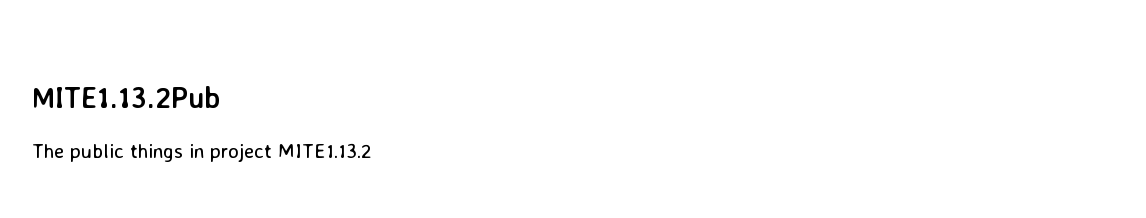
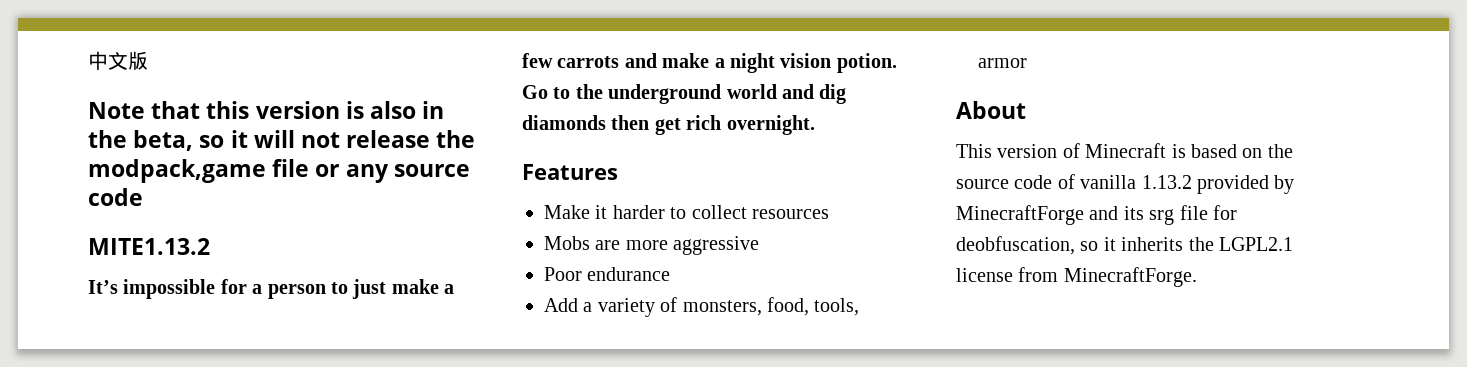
[32,86,220,108] [32,143,372,162] MITE1.13.2Pub // The public things in project MITE1.13.2 -> [88,51,148,70] [88,101,445,119] [88,130,476,151] [88,159,470,183] [88,188,143,206] [88,238,210,255] [88,279,455,299] [522,53,897,73] [522,84,847,104] [522,115,815,135] [522,164,618,180] [544,205,829,219] [544,236,760,255] [544,267,671,281] [544,297,860,317] [978,58,1027,68] [956,101,1026,119] [956,143,1293,158] [956,174,1295,194] [956,205,1237,225] [956,236,1293,255] [956,267,1197,287] 中文版 // Note that this version is also in the beta, so it will not release the modpack,game file or any source code // MITE1.13.2 // It’s impossible for a person to just make a few carrots and make a night vision potion. Go to the underground world and dig diamonds then get rich overnight. // Features // Make it harder to collect resources // Mobs are more aggressive // Poor endurance // Add a variety of monsters, food, tools, armor // About // This version of Minecraft is based on the source code of vanilla 1.13.2 provided by MinecraftForge and its srg file for deobfuscation, so it inherits the LGPL2.1 license from MinecraftForge.

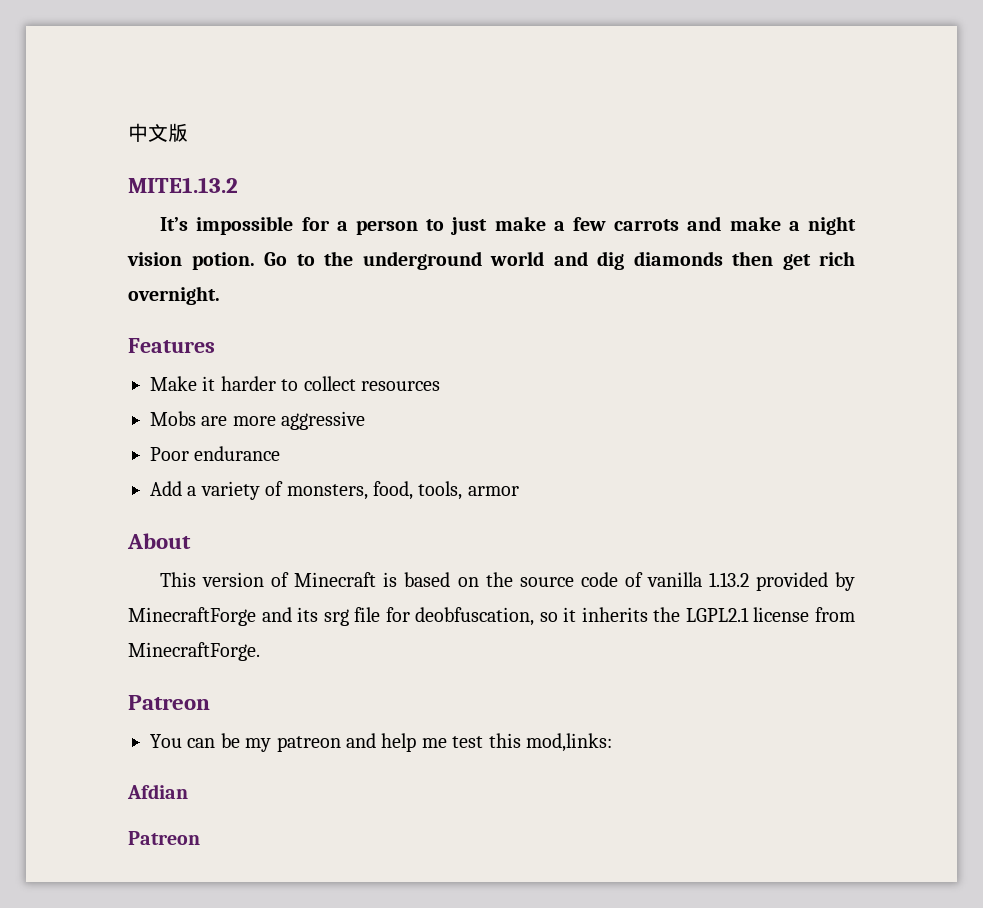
[88,101,445,119] [88,130,476,151] [88,159,470,183] [88,188,143,206] // Note that this version is also in the beta, so it will not release the modpack,game file or any source code -> (188, 132) none
(1197, 277) none -> [128,695,210,710] [150,733,612,752] [127,784,188,799] [128,831,200,845] // Patreon // You can be my patreon and help me test this mod,links: // Afdian // Patreon

